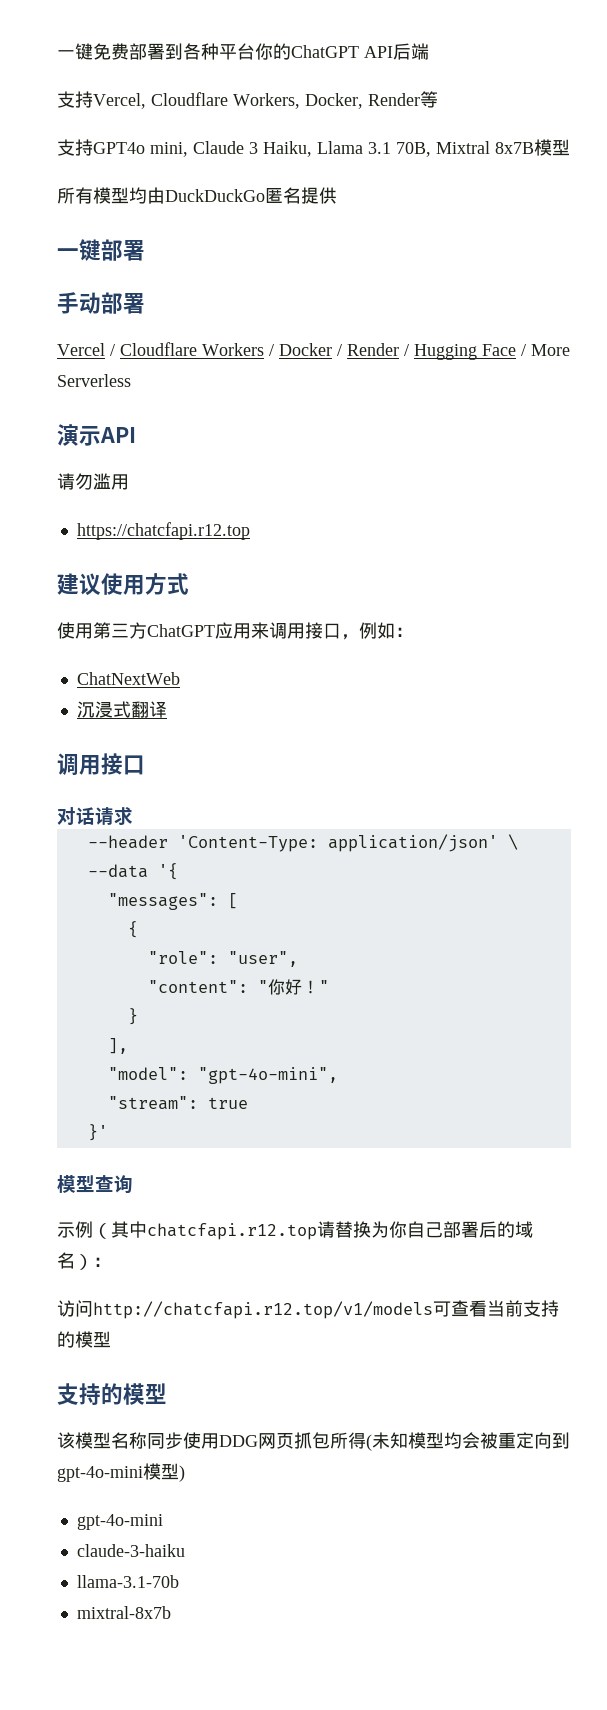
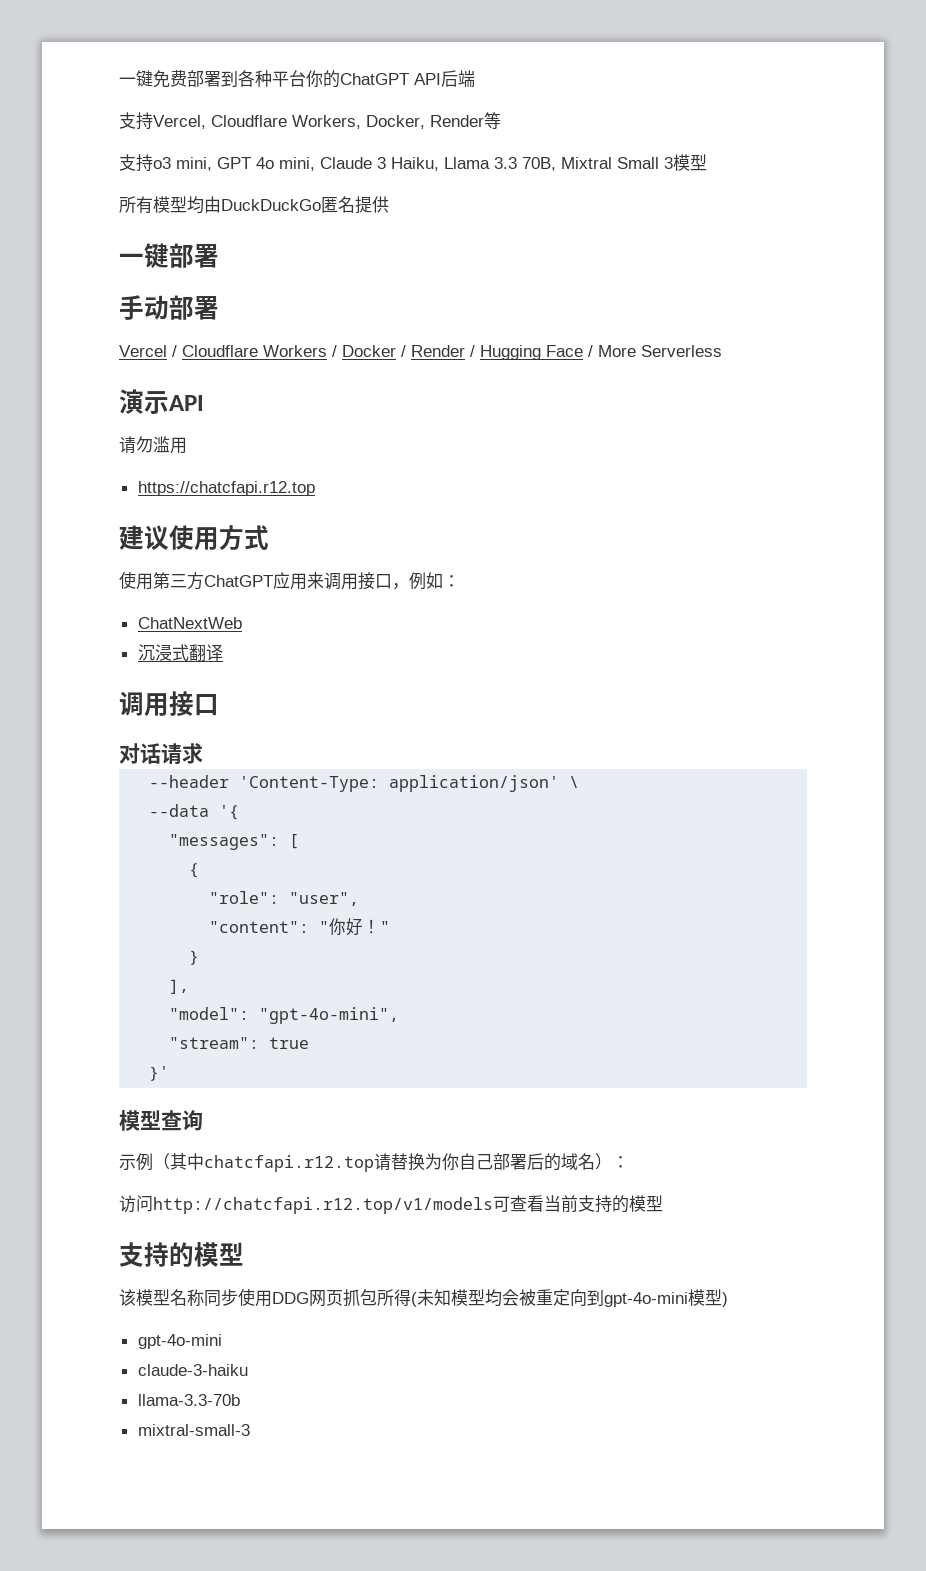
[93,142,145,154] GPT4o -> [153,157,274,171] o3 mini, GPT 4o
[368,142,391,154] 3.1 -> [494,157,517,169] 3.3
[495,142,534,154] 8x7B -> [617,157,673,169] Small 3
[76,1575,179,1588] [76,1606,171,1619] llama-3.1-70b // mixtral-8x7b -> [137,1394,240,1406] [137,1424,250,1436] llama-3.3-70b // mixtral-small-3

